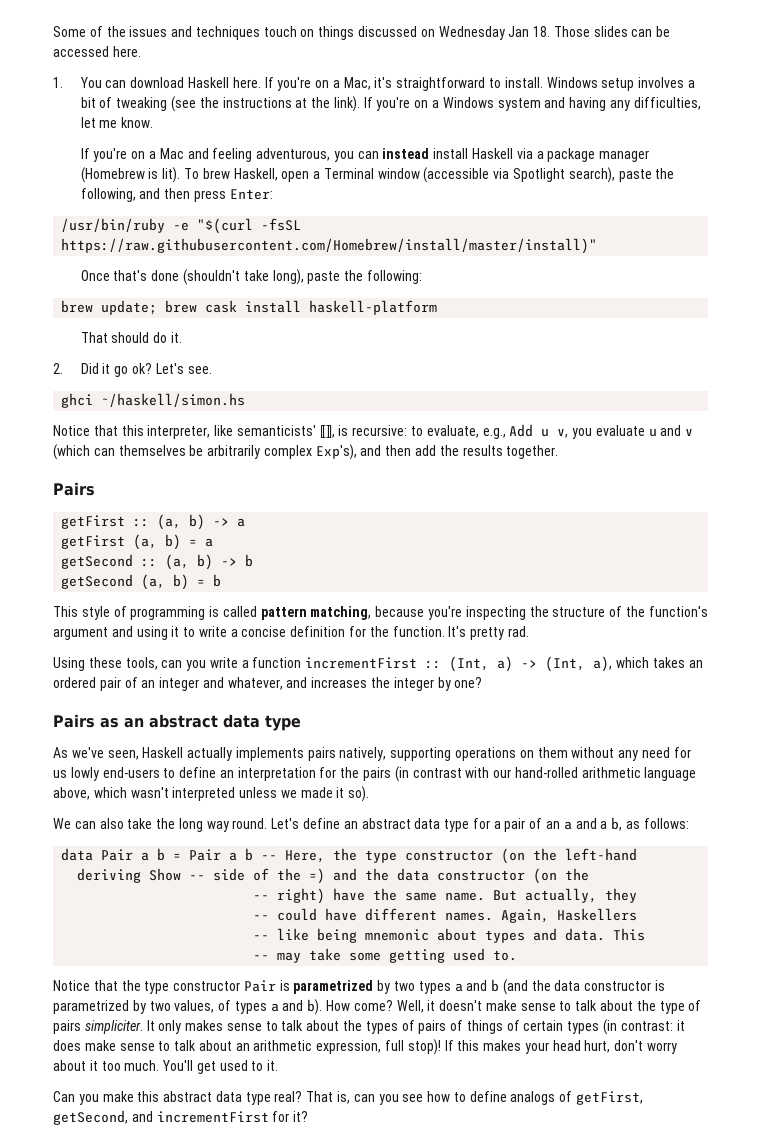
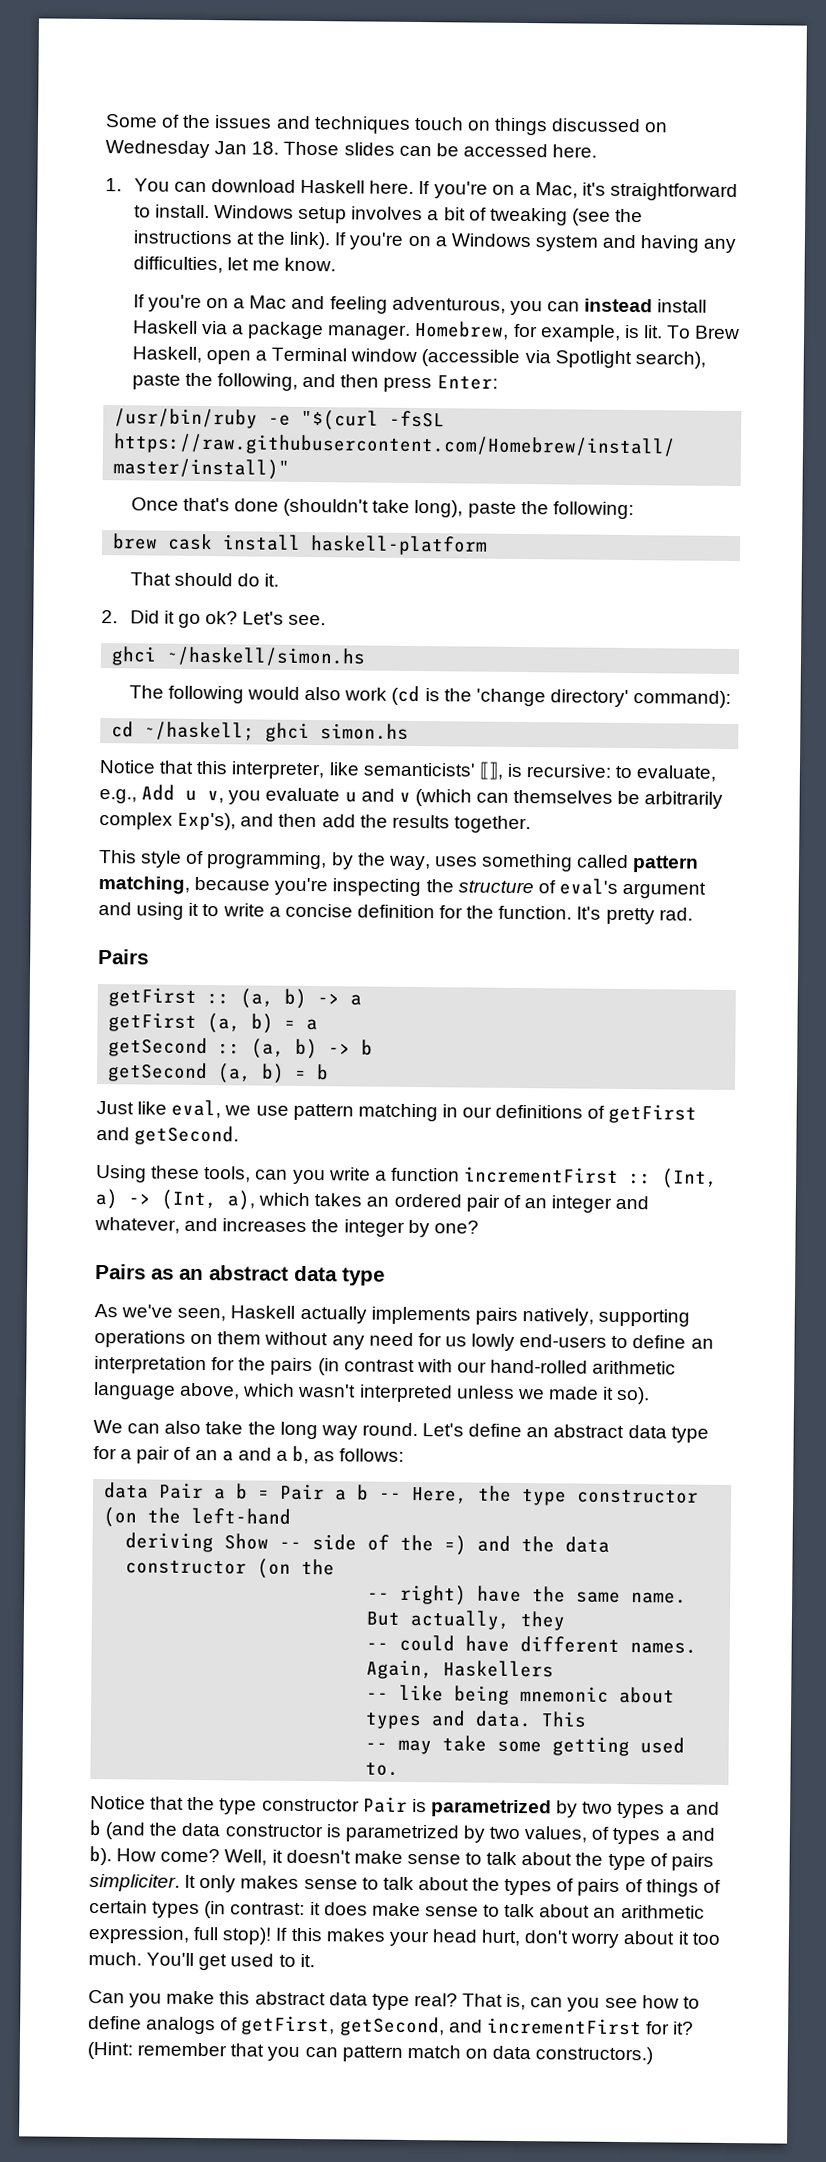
[599,150,650,162] [80,167,230,183] manager (Homebrew is lit). To brew -> [327,320,741,342] manager. Homebrew, for example, is lit. To Brew
[101,300,198,315] update; brew -> (159, 541) none
(246, 400) none -> [128,685,732,708] [111,721,410,743] // The following would also work (cd is the 'change directory' command): // cd ~/haskell; ghci simon.hs
(559, 452) none -> [99,850,700,873] [98,876,707,899] [98,902,693,925] // This style of programming, by the way, uses something called pattern matching, because you're inspecting the structure of eval's argument and using it to write a concise definition for the function. It's pretty rad.
[53,606,708,620] [53,626,529,640] This style of programming is called pattern matching, because you're inspecting the structure of the function's argument and using it to write a concise definition for the function. It's pretty rad. -> [96,1099,698,1124] [96,1125,240,1146] Just like eval, we use pattern matching in our definitions of getFirst and getSecond.
(309, 1116) none -> [87,2041,654,2065] (Hint: remember that you can pattern match on data constructors.)

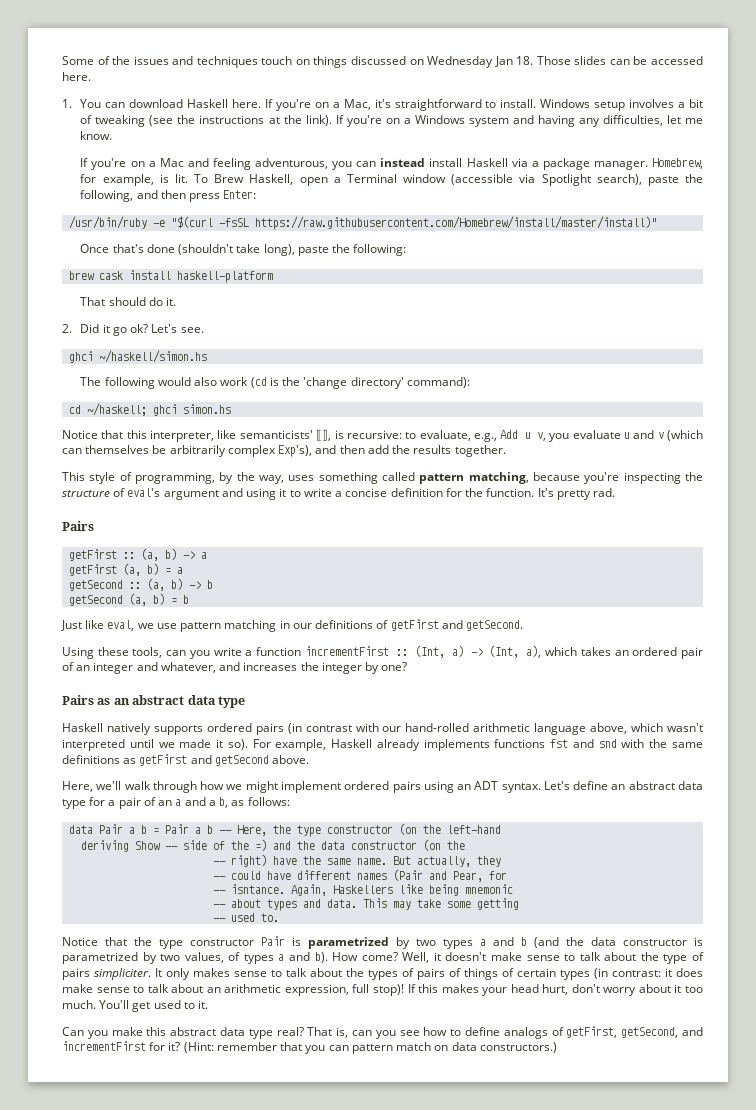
[94,1304,691,1327] [94,1330,714,1351] [94,1356,267,1375] As we've seen, Haskell actually implements pairs natively, supporting operations on them without any need for us lowly end-users to define an interpretation for the -> [62,723,252,735] Haskell natively supports ordered
[456,1385,515,1399] unless -> [129,739,154,748] until
[93,1420,418,1440] // We can also take the long way round. -> [252,739,703,751] [62,754,310,766] [62,781,541,793] For example, Haskell already implements functions fst and snd with the same definitions as getFirst and getSecond above. // Here, we'll walk through how we might implement ordered pairs using an ADT syntax.
[630,1642,698,1654] names. -> [357,869,508,882] [213,884,286,894] names (Pair and Pear, for // -- isntance.
[366,1692,390,1700] // -- -> (394, 889) none
(610, 1694) none -> [213,904,227,908] // --
[365,1742,389,1750] // -- -> (388, 903) none
(631, 1746) none -> [213,918,227,922] // --

